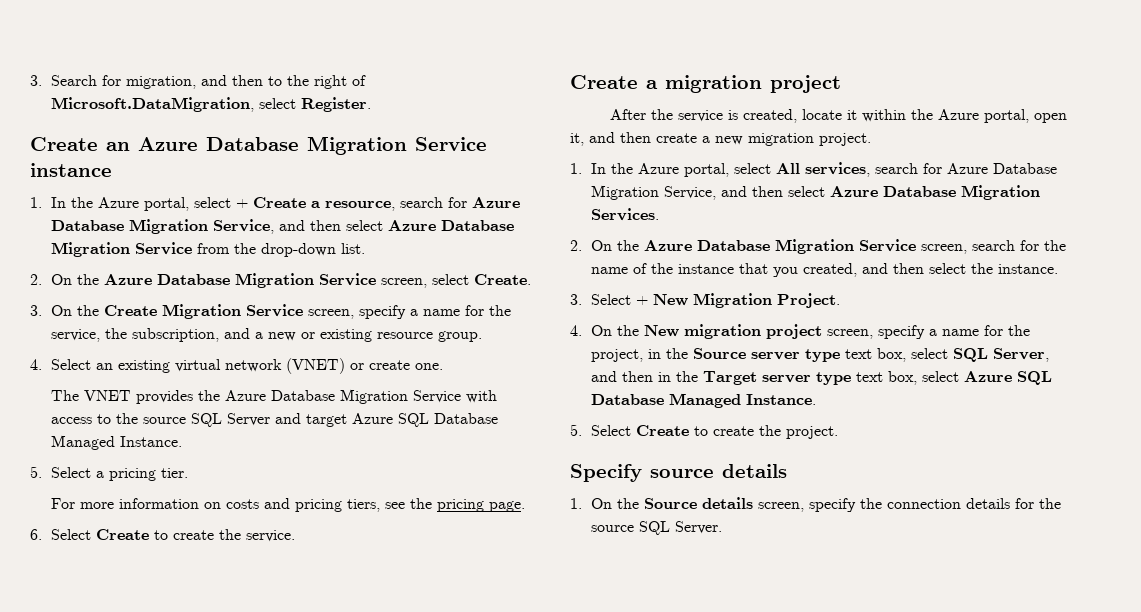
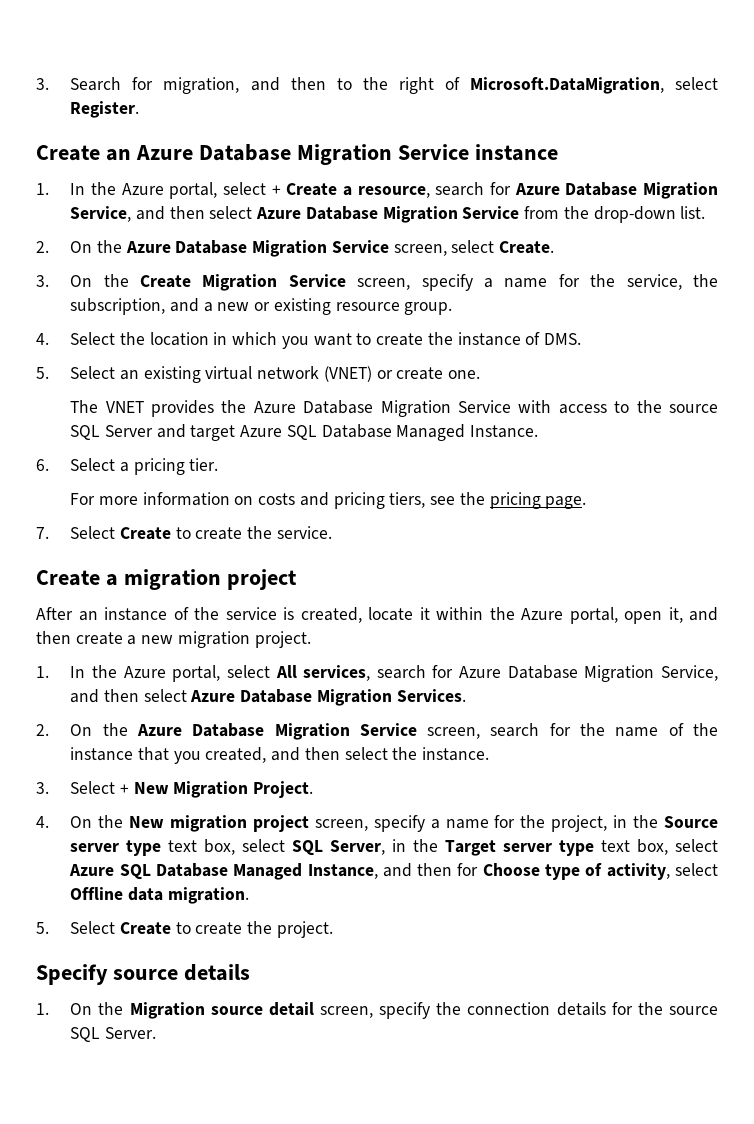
(91, 364) none -> [120,332,581,349] [36,366,116,379] the location in which you want to create the instance of DMS. // 5. Select
[30,466,42,478] 5. -> [36,459,49,471] 6.
[30,529,42,540] 6. -> [36,527,49,539] 7.
(646, 114) none -> [78,607,189,621] an instance of
[590,371,653,382] and then -> (386, 847) none
[745,394,816,405] Instance. -> [307,863,718,880] [70,887,249,904] Instance, and then for Choose type of activity, select Offline data migration.
[643,497,753,509] Source details -> [129,1002,314,1019] Migration source detail

